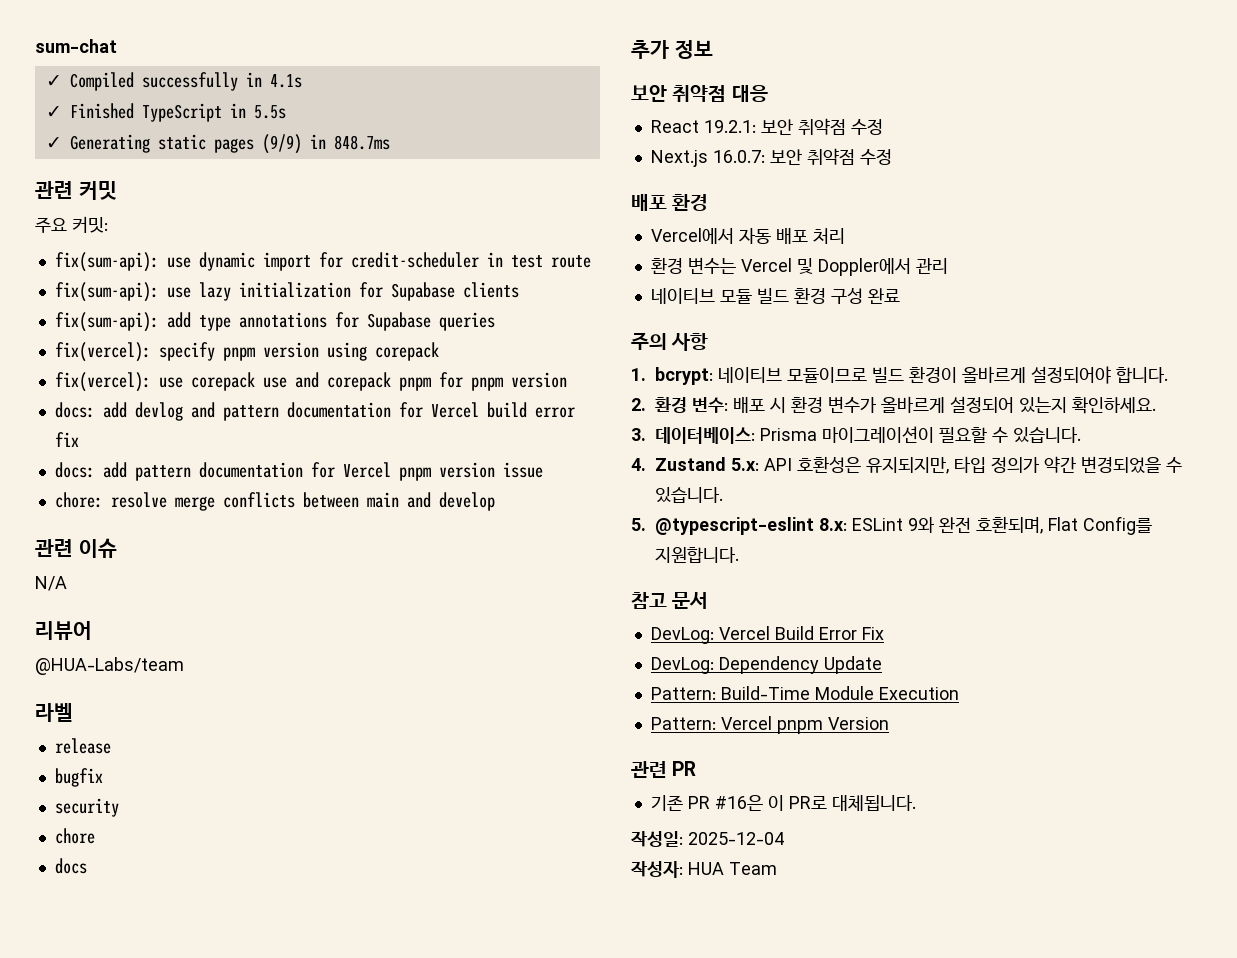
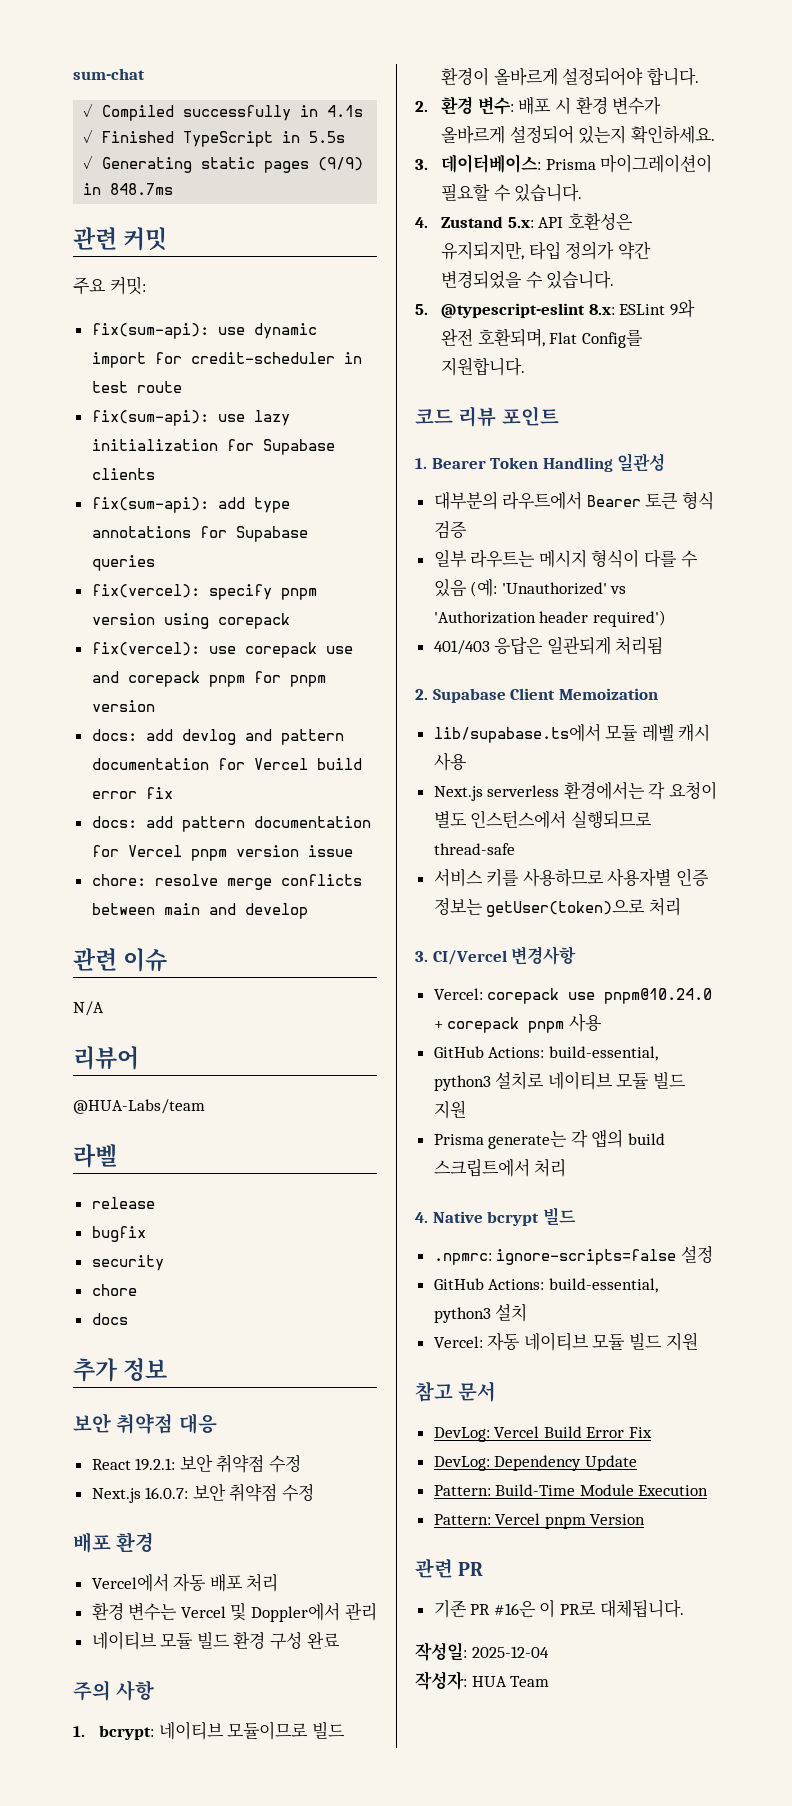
(739, 555) none -> [415,406,559,427] [415,453,666,472] [433,491,715,510] [433,521,467,539] [433,549,698,568] [433,579,627,597] [433,610,666,627] [433,636,664,655] [415,688,658,703] [433,723,711,743] [433,752,467,771] [433,781,718,801] [433,810,652,829] [433,843,515,855] [433,868,710,887] [433,897,681,917] [415,946,577,965] [433,988,713,1004] [433,1013,602,1033] [433,1046,658,1061] [433,1071,687,1091] [433,1100,466,1119] [433,1129,666,1149] [433,1158,567,1177] [415,1207,576,1226] [433,1245,713,1265] [433,1278,658,1293] [433,1303,528,1323] [433,1332,698,1351] // 코드 리뷰 포인트 // 1. Bearer Token Handling 일관성 // 대부분의 라우트에서 Bearer 토큰 형식 검증 // 일부 라우트는 메시지 형식이 다를 수 있음 (예: 'Unauthorized' vs 'Authorization header required') // 401/403 응답은 일관되게 처리됨 // 2. Supabase Client Memoization // lib/supabase.ts에서 모듈 레벨 캐시 사용 // Next.js serverless 환경에서는 각 요청이 별도 인스턴스에서 실행되므로 thread-safe // 서비스 키를 사용하므로 사용자별 인증 정보는 getUser(token)으로 처리 // 3. CI/Vercel 변경사항 // Vercel: corepack use pnpm@10.24.0 + corepack pnpm 사용 // GitHub Actions: build-essential, python3 설치로 네이티브 모듈 빌드 지원 // Prisma generate는 각 앱의 build 스크립트에서 처리 // 4. Native bcrypt 빌드 // .npmrc: ignore-scripts=false 설정 // GitHub Actions: build-essential, python3 설치 // Vercel: 자동 네이티브 모듈 빌드 지원

